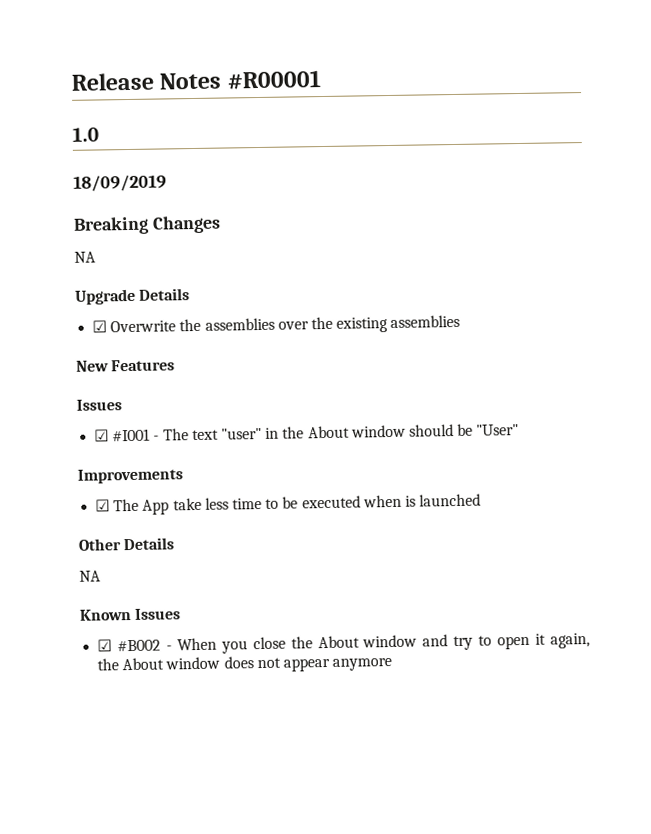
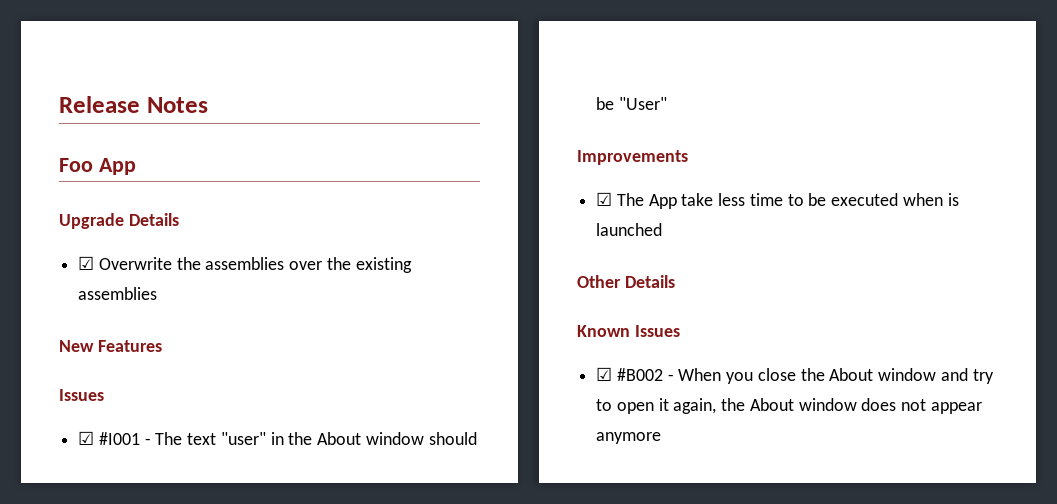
[226,70,321,90] [72,127,99,142] [73,174,167,192] [73,215,221,235] [74,251,96,263] #R00001 // 1.0 // 18/09/2019 // Breaking Changes // NA -> [59,158,136,175] // Foo App
[79,570,101,582] // NA -> (675, 281) none

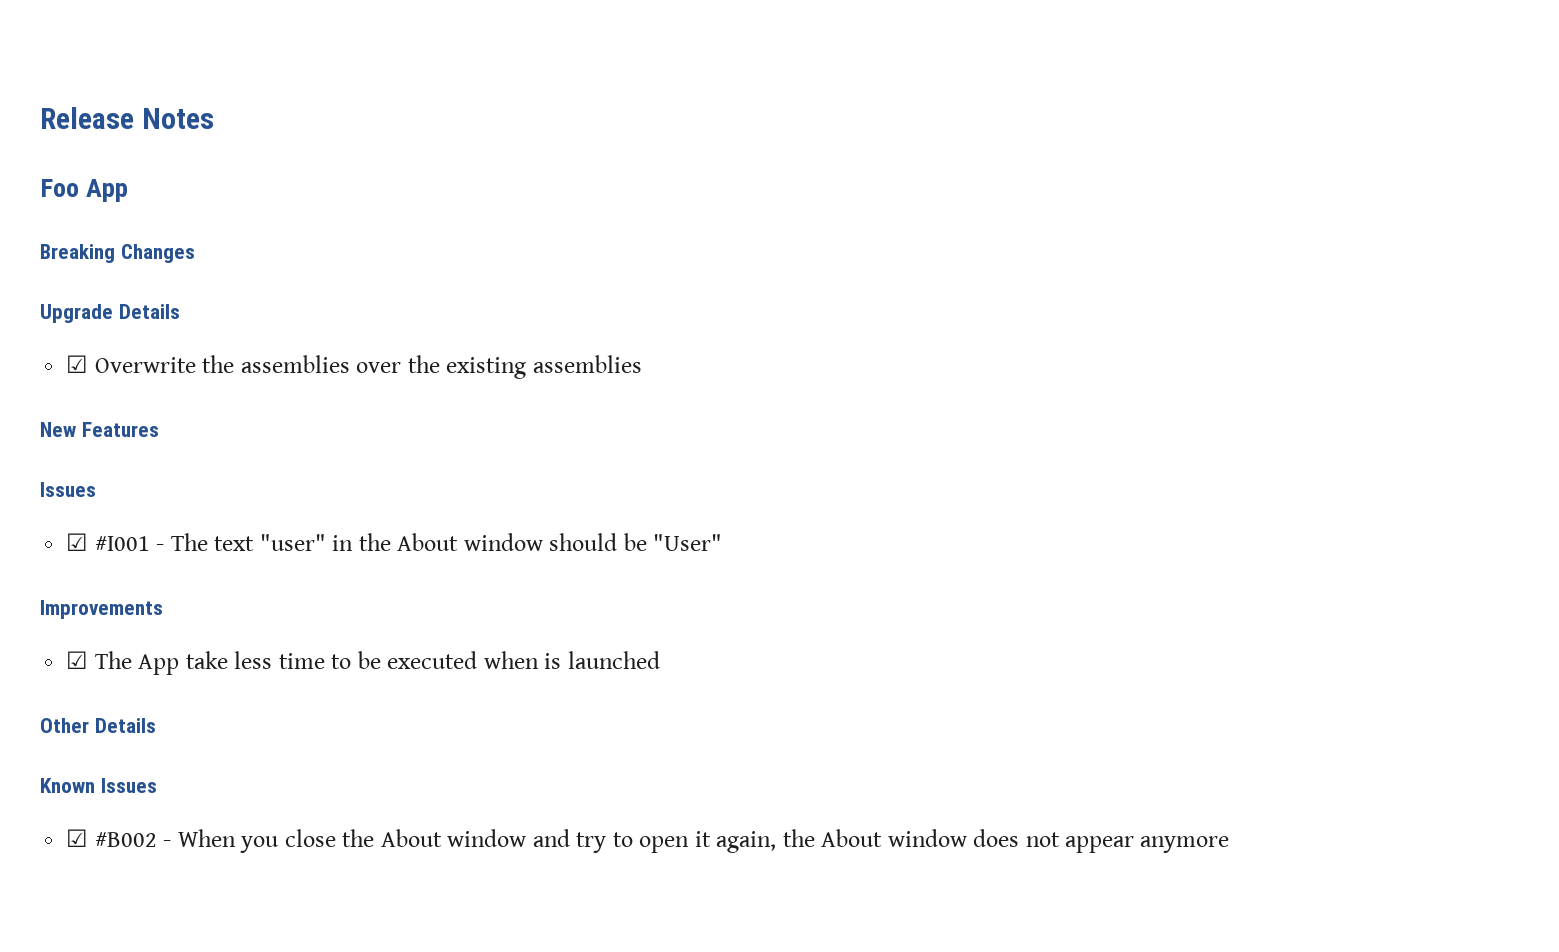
(136, 166) none -> [40,244,195,263] // Breaking Changes

